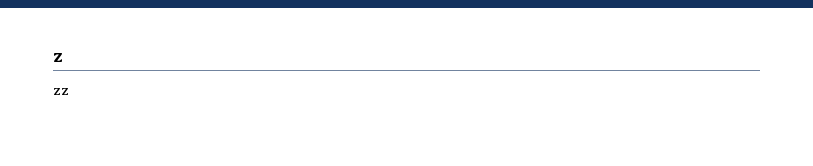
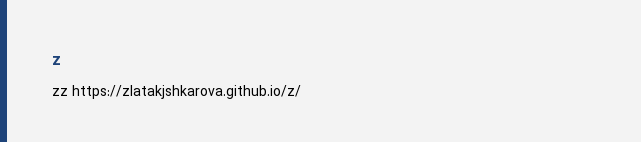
(69, 91) none -> [72,85,301,99] https://zlatakjshkarova.github.io/z/

